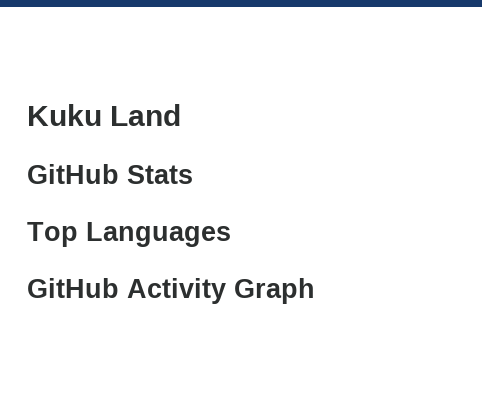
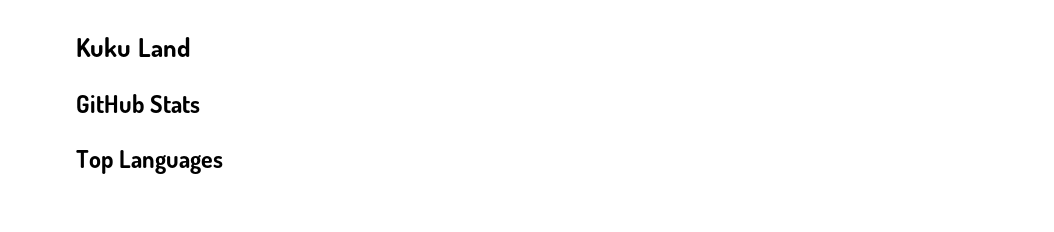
[27,278,315,304] // GitHub Activity Graph -> (224, 162) none

